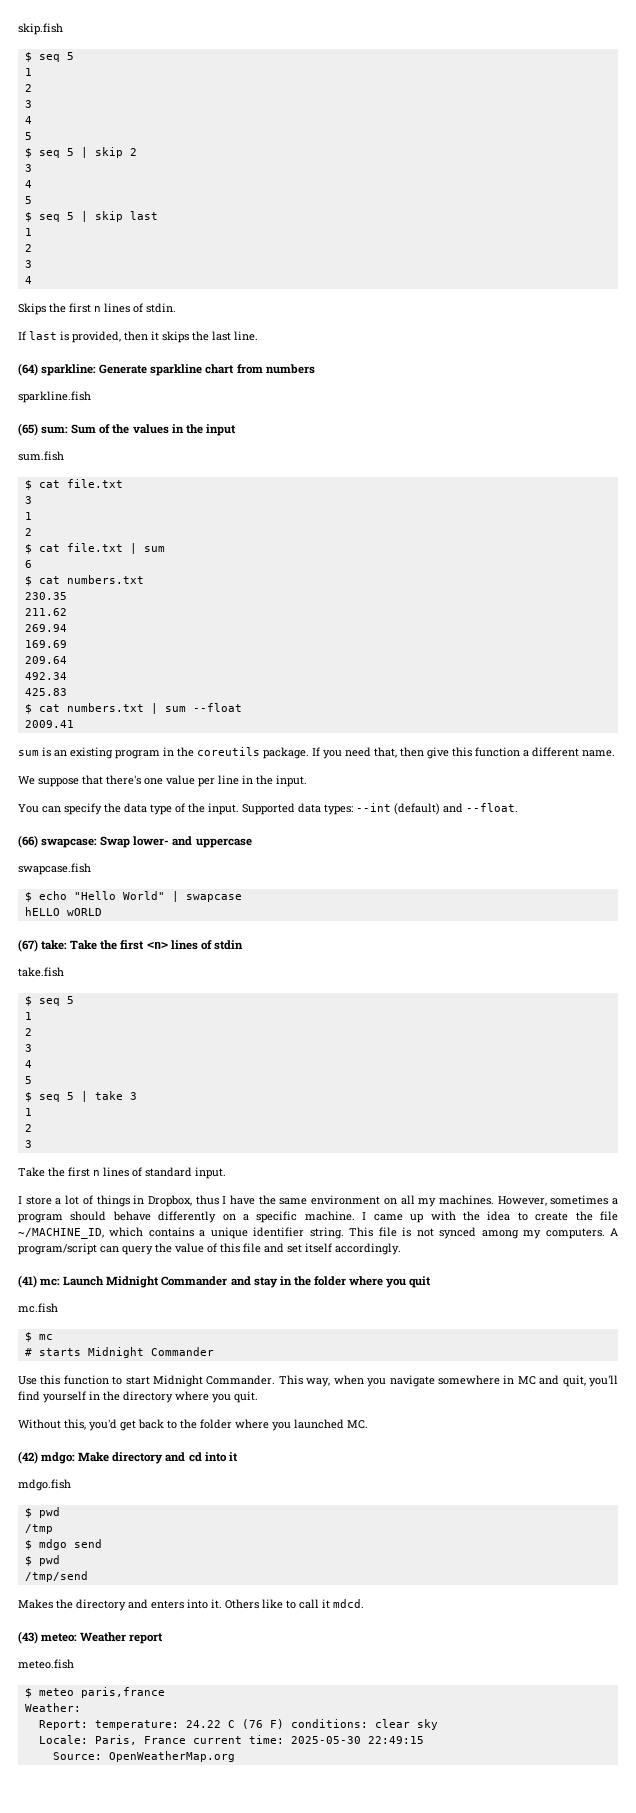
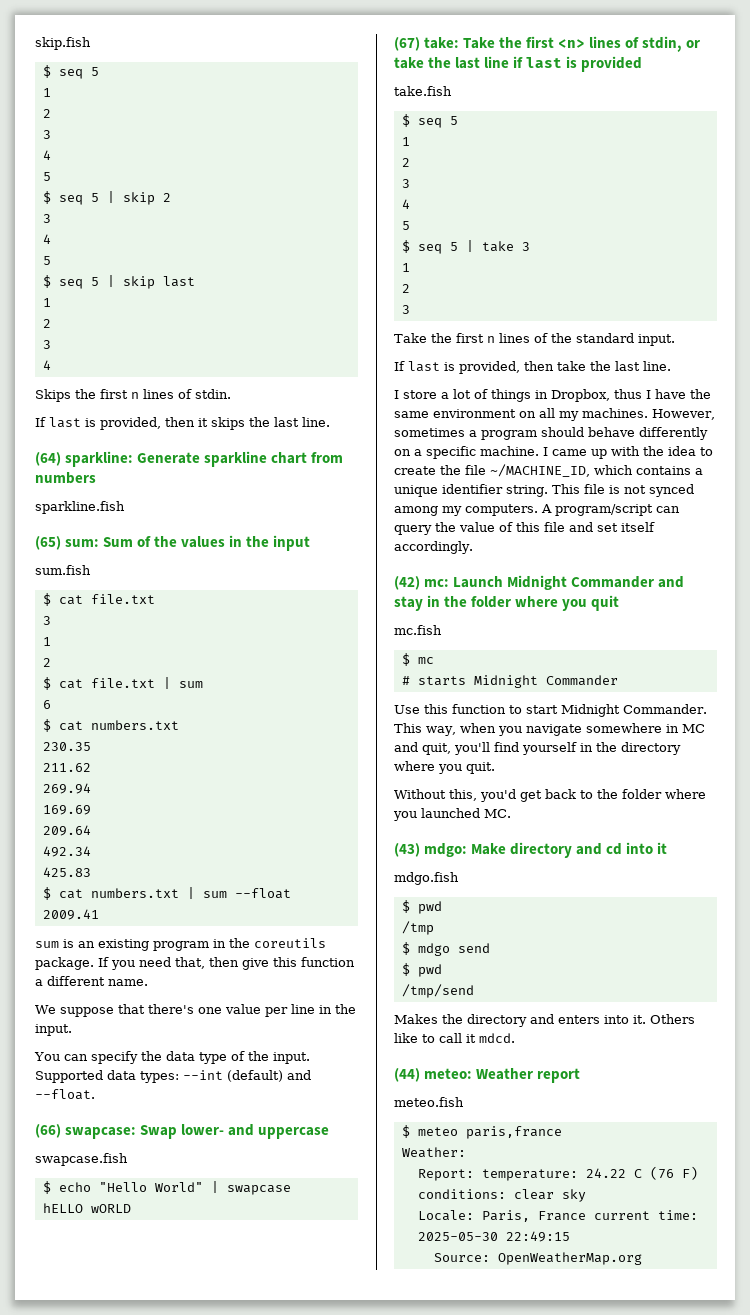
[213,940,243,950] stdin -> [642,36,701,52] [394,56,643,72] stdin, or take the last line if last is provided
(142, 1172) none -> [551,333,572,343] the
(226, 1173) none -> [394,361,671,374] // If last is provided, then take the last line.
[18,1275,37,1288] (41) -> [394,576,420,590] (42)
[18,1451,38,1464] (42) -> [394,843,420,857] (43)
[18,1631,38,1644] (43) -> [394,1068,420,1082] (44)

